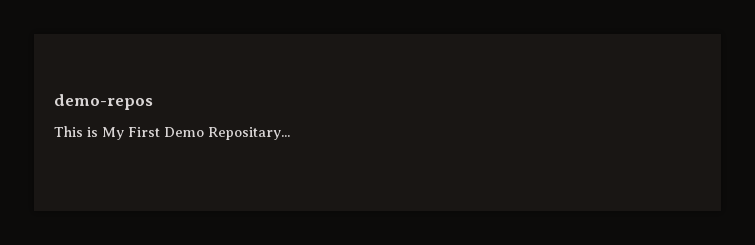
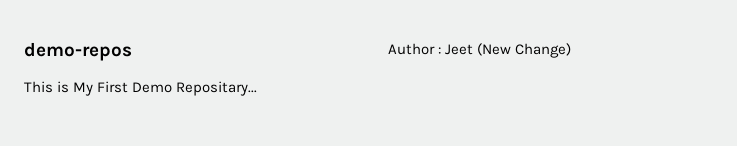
(290, 133) none -> [388,43,572,58] // Author : Jeet (New Change)

